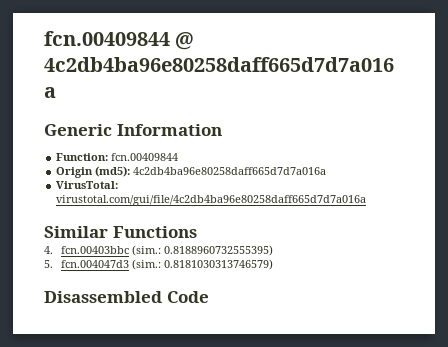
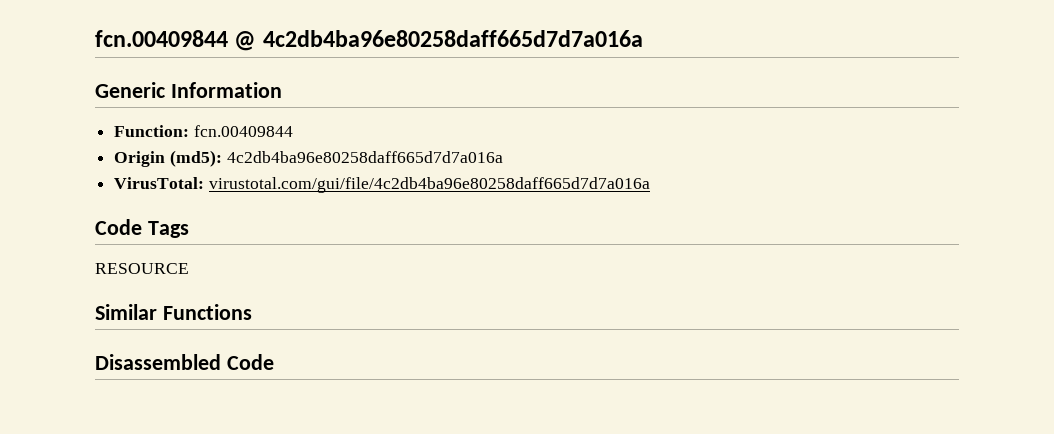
(367, 200) none -> [95,219,189,238] [95,263,189,274] // Code Tags // RESOURCE
[44,245,273,256] [44,259,273,270] // 4. fcn.00403bbc (sim.: 0.8188960732555395) // 5. fcn.004047d3 (sim.: 0.8181030313746579) -> (252, 312) none

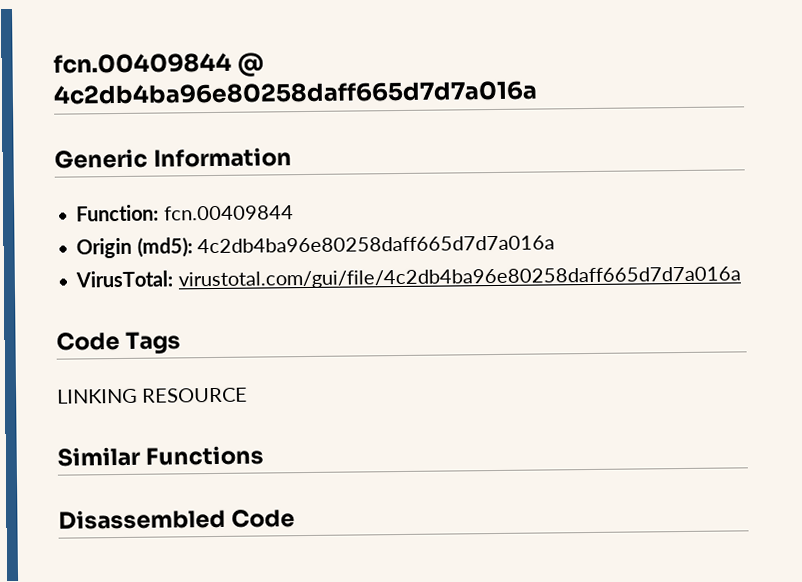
(189, 229) none -> [57,388,138,404] LINKING

